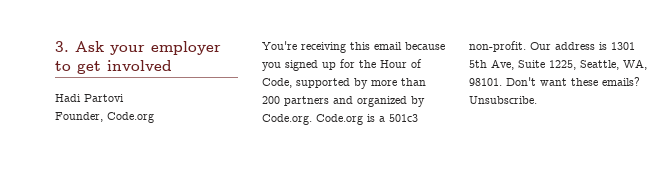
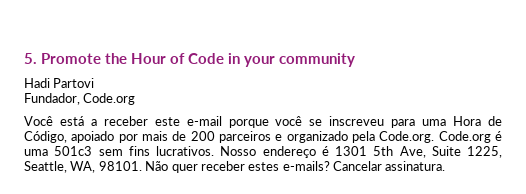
[55,41,221,55] [55,60,172,74] 3. Ask your employer to get involved -> [24,53,355,67] 5. Promote the Hour of Code in your community
[55,112,103,122] Founder, -> [24,93,80,105] Fundador,
[262,41,445,53] [262,59,422,71] [262,78,426,89] [262,96,425,107] [262,114,418,125] [469,41,607,52] You're receiving this email because you signed up for the Hour of Code, supported by more than 200 partners and organized by Code.org. Code.org is a 501c3 non-profit. Our address is -> [24,116,502,128] [24,131,502,143] [24,146,329,158] Você está a receber este e-mail porque você se inscreveu para uma Hora de Código, apoiado por mais de 200 parceiros e organizado pela Code.org. Code.org é uma 501c3 sem fins lucrativos. Nosso endereço é
[506,77,640,86] [469,96,537,104] Don't want these emails? Unsubscribe. -> [145,161,446,173] Não quer receber estes e-mails? Cancelar assinatura.

